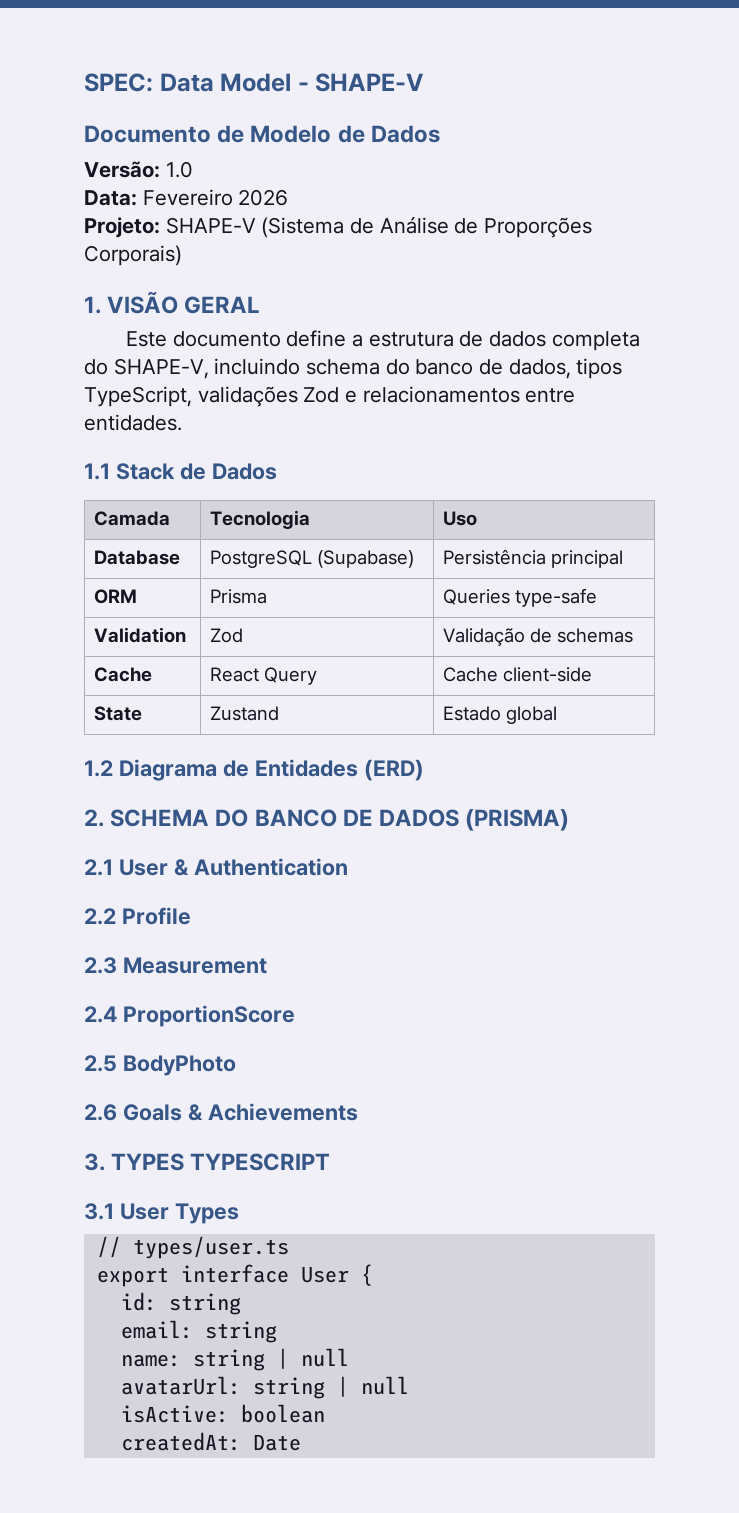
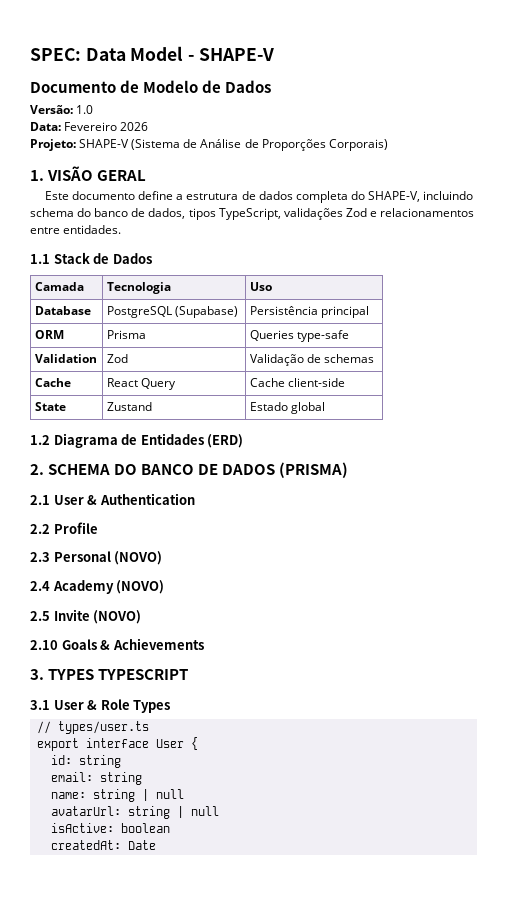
[122,957,267,974] Measurement -> [53,551,163,565] Personal (NOVO)
[122,1005,295,1027] ProportionScore -> [52,580,165,594] Academy (NOVO)
[122,1055,236,1076] [84,1104,117,1121] BodyPhoto // 2.6 -> [53,609,142,624] [30,640,58,650] Invite (NOVO) // 2.10
(169, 1211) none -> [87,699,130,710] & Role

